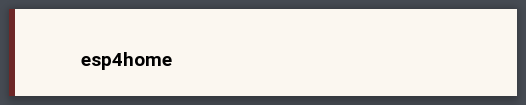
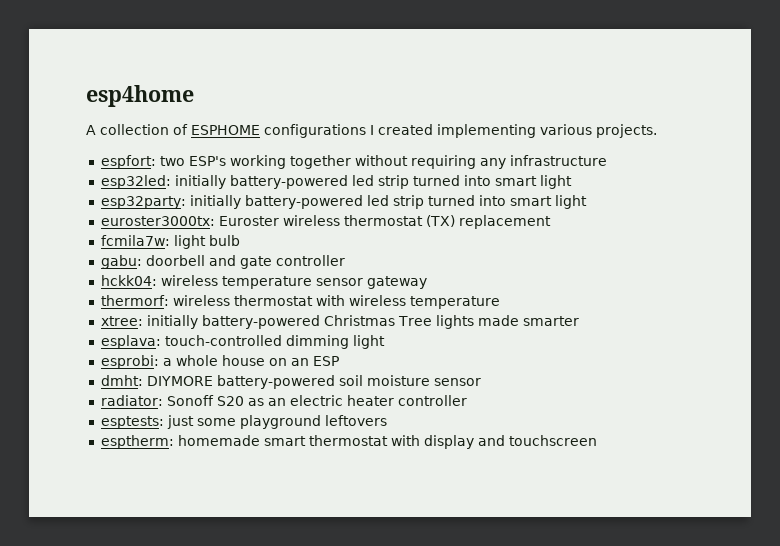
(172, 61) none -> [86,124,657,138] [100,155,607,169] [100,175,572,189] [100,195,587,209] [100,215,551,229] [100,235,240,249] [100,255,345,269] [100,275,427,289] [100,295,500,309] [100,315,579,329] [100,335,385,349] [100,355,339,369] [100,375,481,389] [100,395,467,406] [100,415,387,429] [100,435,597,449] // A collection of ESPHOME configurations I created implementing various projects. // espfort: two ESP's working together without requiring any infrastructure // esp32led: initially battery-powered led strip turned into smart light // esp32party: initially battery-powered led strip turned into smart light // euroster3000tx: Euroster wireless thermostat (TX) replacement // fcmila7w: light bulb // gabu: doorbell and gate controller // hckk04: wireless temperature sensor gateway // thermorf: wireless thermostat with wireless temperature // xtree: initially battery-powered Christmas Tree lights made smarter // esplava: touch-controlled dimming light // esprobi: a whole house on an ESP // dmht: DIYMORE battery-powered soil moisture sensor // radiator: Sonoff S20 as an electric heater controller // esptests: just some playground leftovers // esptherm: homemade smart thermostat with display and touchscreen

